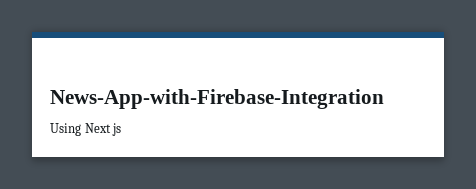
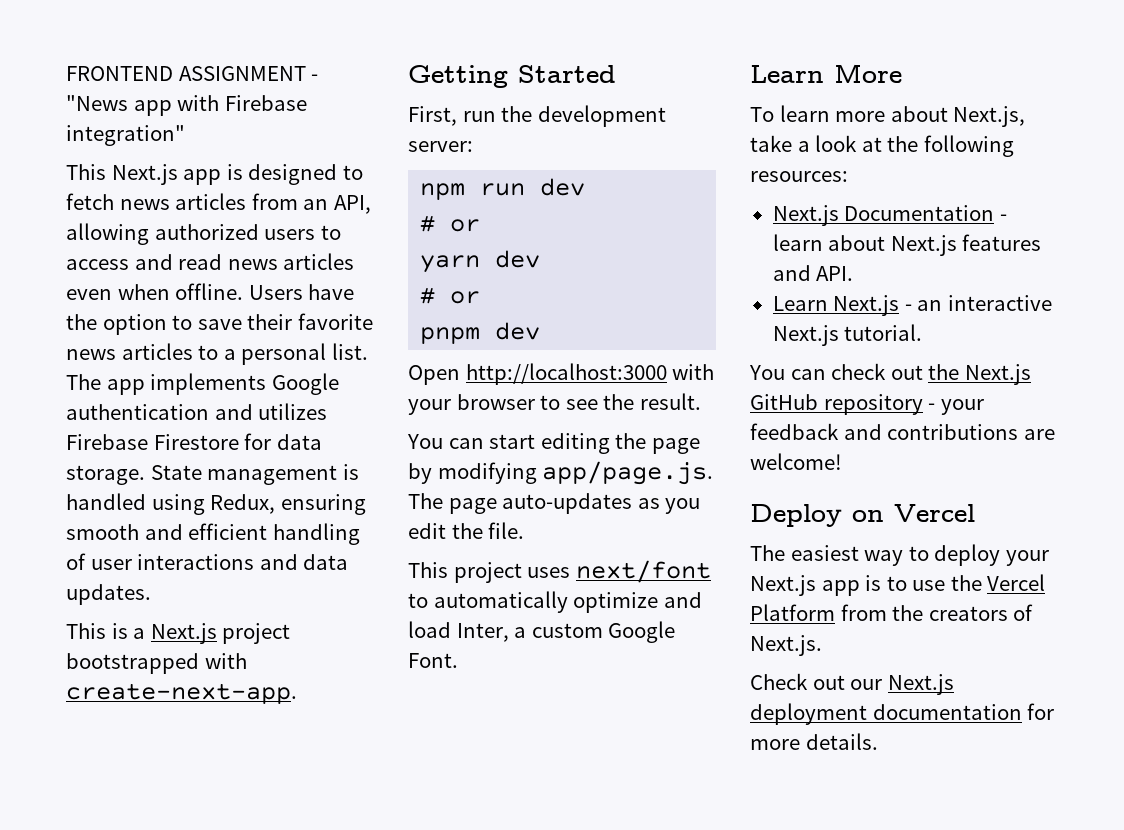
[50,89,384,109] [50,123,122,136] News-App-with-Firebase-Integration // Using Next js -> [66,66,319,81] [66,95,307,116] [66,125,185,146] [66,164,363,185] [66,193,371,214] [66,223,341,245] [66,253,355,270] [66,283,355,300] [66,313,373,335] [66,343,368,365] [66,373,339,395] [66,403,328,420] [66,433,322,450] [66,464,359,485] [66,493,366,515] [66,523,360,545] [66,553,349,570] [66,584,151,605] [66,623,291,644] [66,653,247,674] [66,683,297,704] [408,65,616,88] [408,105,666,127] [408,141,473,152] [420,178,586,200] [420,215,481,232] [420,250,541,273] [420,287,481,304] [420,322,541,344] [408,363,715,385] [408,393,701,415] [407,433,700,454] [408,461,714,485] [408,493,701,514] [408,522,525,539] [408,560,711,583] [408,591,702,613] [408,621,676,643] [408,653,458,668] [750,64,902,83] [750,105,1026,127] [750,135,1014,157] [750,171,848,182] [772,205,1007,226] [772,234,1042,256] [772,265,854,281] [772,295,1052,316] [772,324,923,346] [749,363,1031,385] [750,394,984,415] [750,423,1055,440] [750,453,842,470] [750,504,975,527] [750,544,1049,566] [750,574,1046,596] [750,604,1034,621] [750,635,822,656] [750,673,954,695] [750,703,1055,725] [750,733,878,750] FRONTEND ASSIGNMENT - "News app with Firebase integration" // This Next.js app is designed to fetch news articles from an API, allowing authorized users to access and read news articles even when offline. Users have the option to save their favorite news articles to a personal list. The app implements Google authentication and utilizes Firebase Firestore for data storage. State management is handled using Redux, ensuring smooth and efficient handling of user interactions and data updates. // This is a Next.js project bootstrapped with create-next-app. // Getting Started // First, run the development server: // npm run dev // # or // yarn dev // # or // pnpm dev // Open http://localhost:3000 with your browser to see the result. // You can start editing the page by modifying app/page.js. The page auto-updates as you edit the file. // This project uses next/font to automatically optimize and load Inter, a custom Google Font. // Learn More // To learn more about Next.js, take a look at the following resources: // Next.js Documentation - learn about Next.js features and API. // Learn Next.js - an interactive Next.js tutorial. // You can check out the Next.js GitHub repository - your feedback and contributions are welcome! // Deploy on Vercel // The easiest way to deploy your Next.js app is to use the Vercel Platform from the creators of Next.js. // Check out our Next.js deployment documentation for more details.

